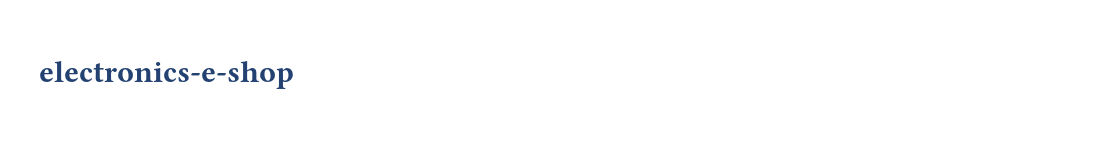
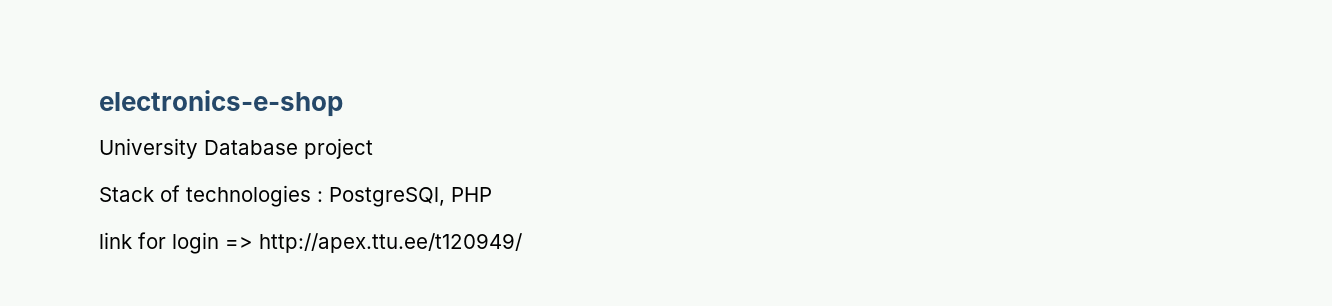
(294, 75) none -> [99,138,373,159] [99,185,492,207] [99,232,522,254] // University Database project // Stack of technologies : PostgreSQl, PHP // link for login => http://apex.ttu.ee/t120949/

